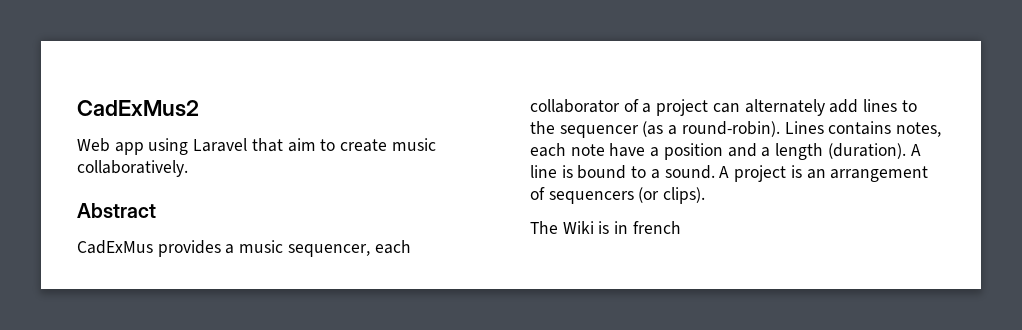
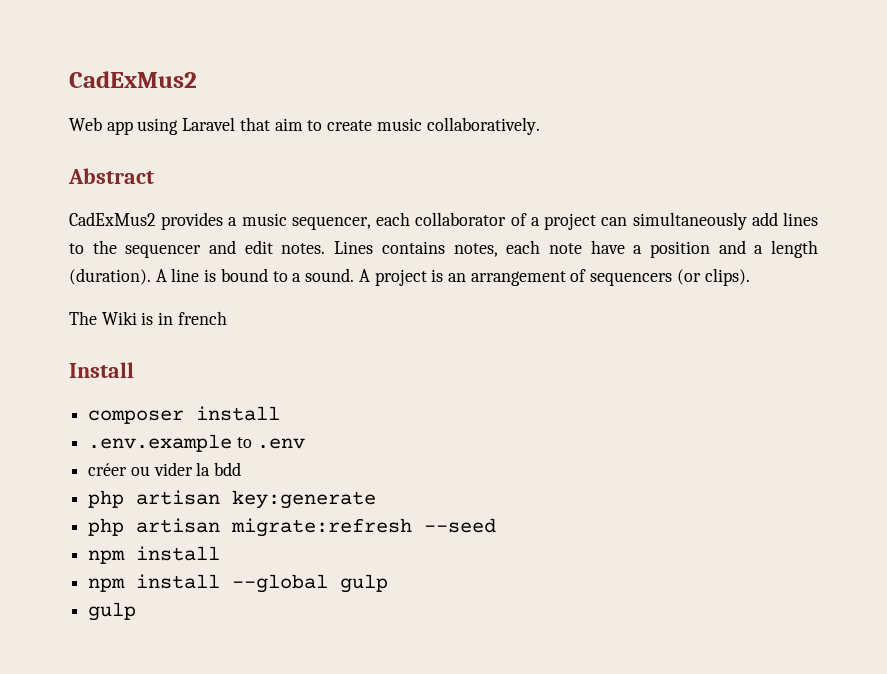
[77,240,153,254] CadExMus -> [69,212,156,226] CadExMus2
[744,99,825,116] alternately -> [632,212,747,230] simultaneously
[642,121,780,137] (as a round-robin). -> [209,240,326,254] and edit notes.
(681, 227) none -> [69,362,134,378] [88,406,281,424] [88,434,305,452] [88,462,242,476] [88,490,377,509] [88,518,497,537] [88,546,221,564] [88,574,389,593] [88,602,137,621] // Install // composer install // .env.example to .env // créer ou vider la bdd // php artisan key:generate // php artisan migrate:refresh --seed // npm install // npm install --global gulp // gulp

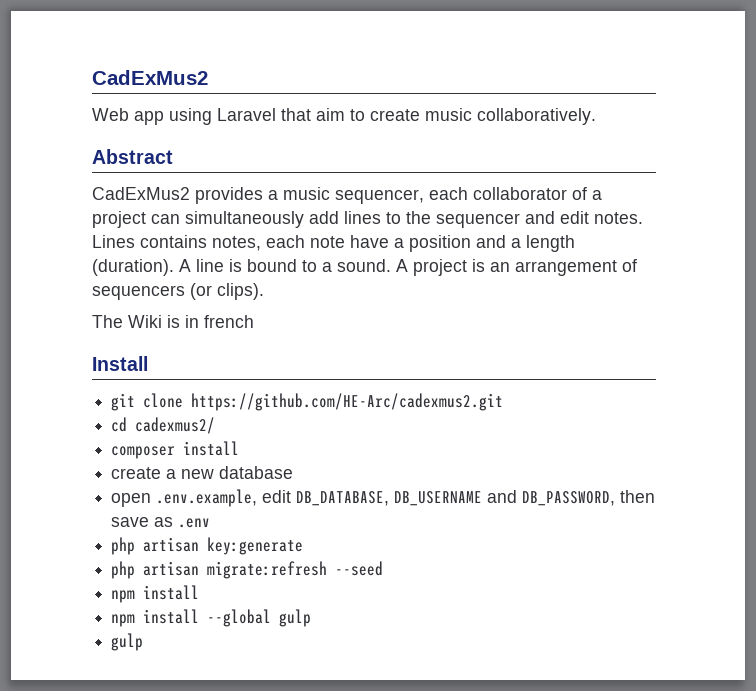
[88,406,281,424] [88,434,305,452] [88,462,242,476] composer install // .env.example to .env // créer ou vider la bdd -> [111,393,504,411] [111,417,216,434] [111,441,240,459] [111,466,294,479] [111,489,656,507] [111,517,211,528] git clone https://github.com/HE-Arc/cadexmus2.git // cd cadexmus2/ // composer install // create a new database // open .env.example, edit DB_DATABASE, DB_USERNAME and DB_PASSWORD, then save as .env

